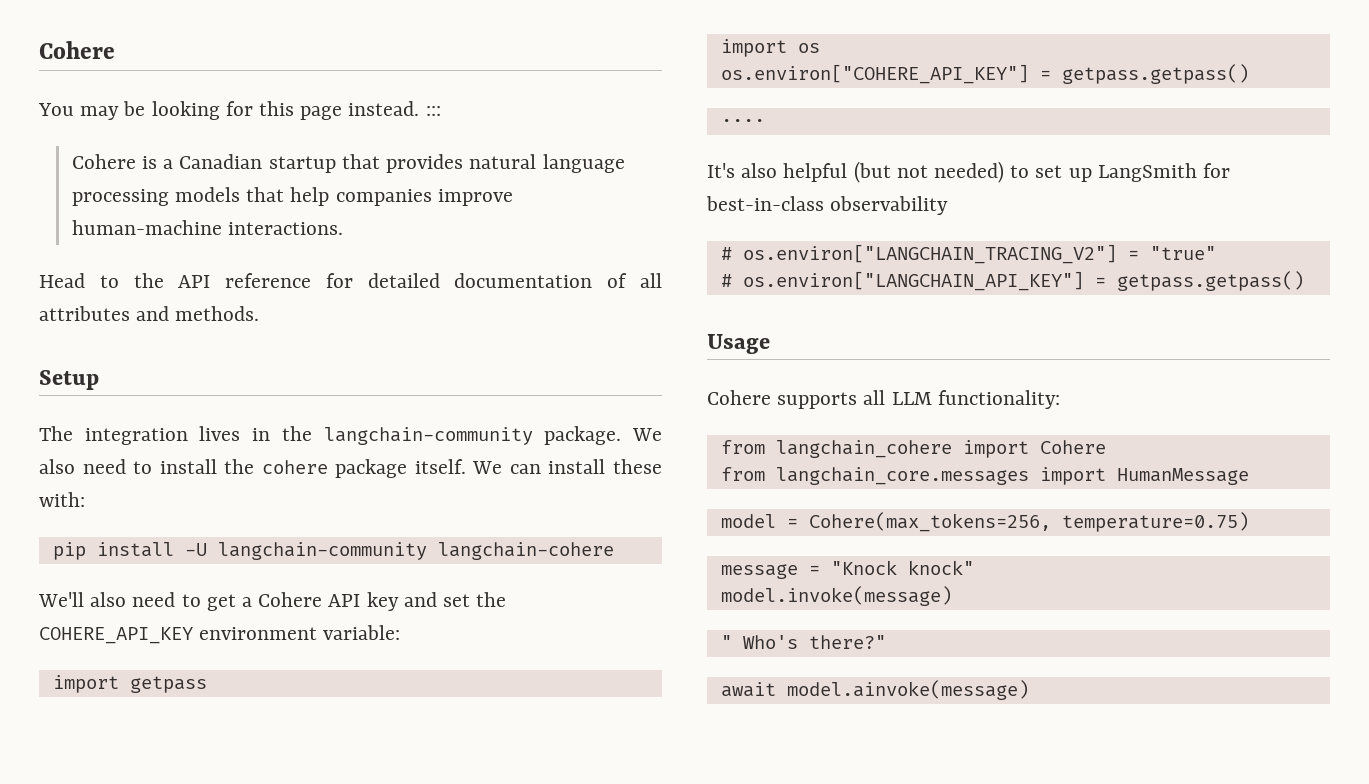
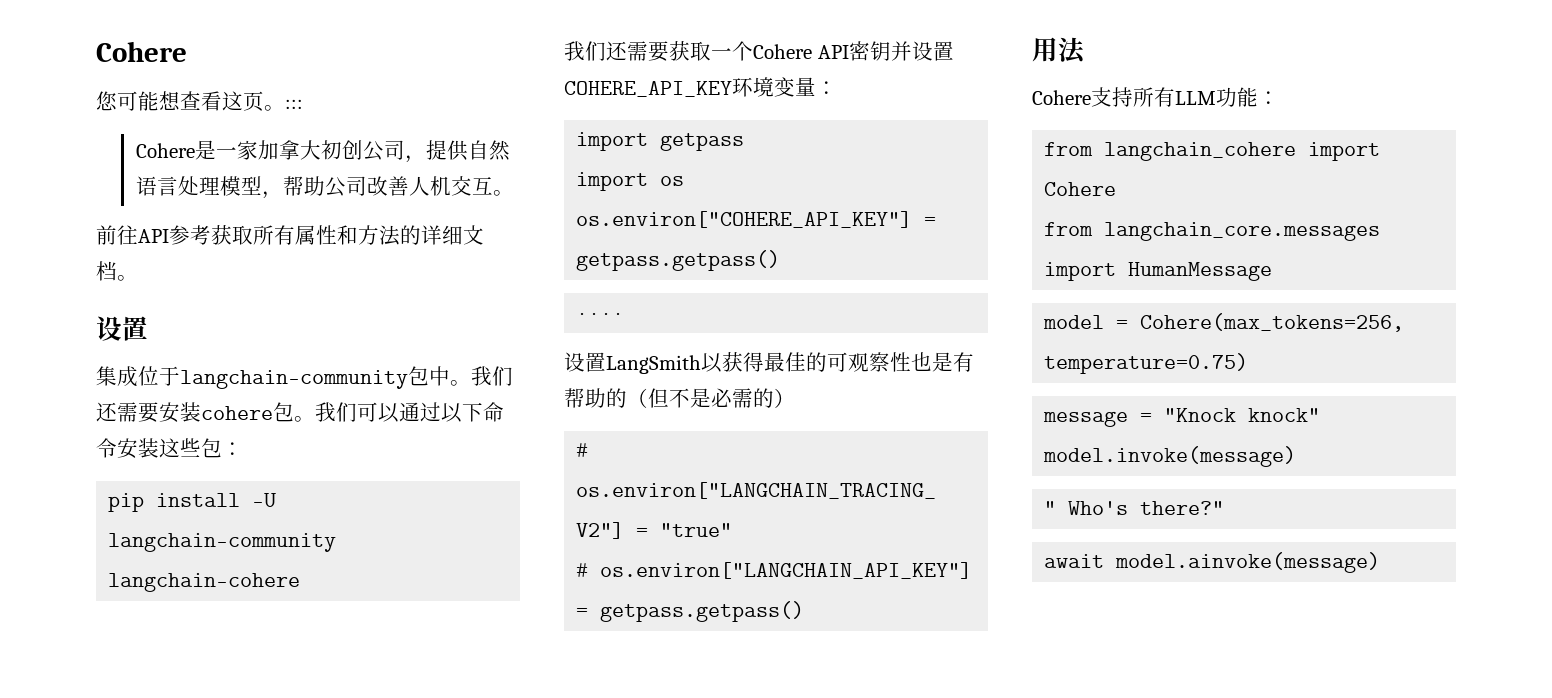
[39,41,115,59] [38,101,441,120] [71,154,625,173] [71,187,513,206] [71,220,344,235] [39,273,662,288] [39,306,260,321] [39,370,99,390] [39,426,662,445] [39,459,662,478] [39,492,85,507] Cohere // You may be looking for this page instead. ::: // Cohere is a Canadian startup that provides natural language processing models that help companies improve human-machine interactions. // Head to the API reference for detailed documentation of all attributes and methods. // Setup // The integration lives in the langchain-community package. We also need to install the cohere package itself. We can install these with: -> [96,41,187,62] [96,91,303,111] [135,140,510,163] [135,176,514,199] [96,225,484,246] [96,261,138,281] [96,316,148,341] [96,366,513,389] [96,402,504,423] [96,438,243,459] Cohere // 您可能想查看这页。::: // Cohere是一家加拿大初创公司，提供自然语言处理模型，帮助公司改善人机交互。 // 前往API参考获取所有属性和方法的详细文档。 // 设置 // 集成位于langchain-community包中。我们还需要安装cohere包。我们可以通过以下命令安装这些包：
[38,592,507,611] [39,625,401,644] We'll also need to get a Cohere API key and set the COHERE_API_KEY environment variable: -> [564,41,954,62] [564,77,837,97] 我们还需要获取一个Cohere API密钥并设置COHERE_API_KEY环境变量：
[707,161,1231,183] [706,196,949,215] It's also helpful (but not needed) to set up LangSmith for best-in-class observability -> [564,352,974,374] [564,388,795,408] 设置LangSmith以获得最佳的可观察性也是有帮助的（但不是必需的）
[707,334,770,354] [707,390,1060,409] Usage // Cohere supports all LLM functionality: -> [1032,37,1086,64] [1032,87,1279,107] 用法 // Cohere支持所有LLM功能：

